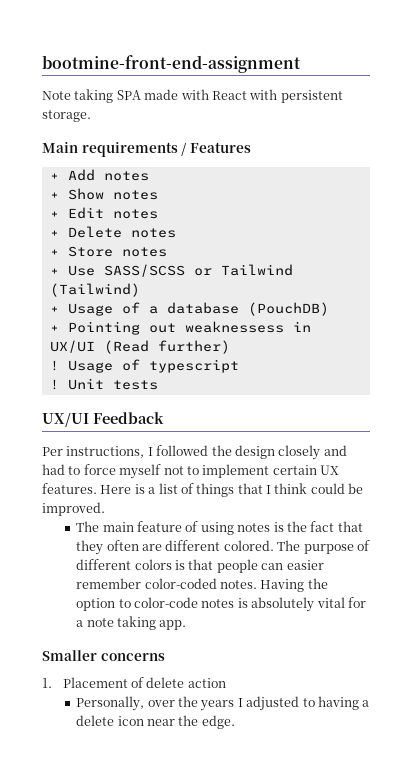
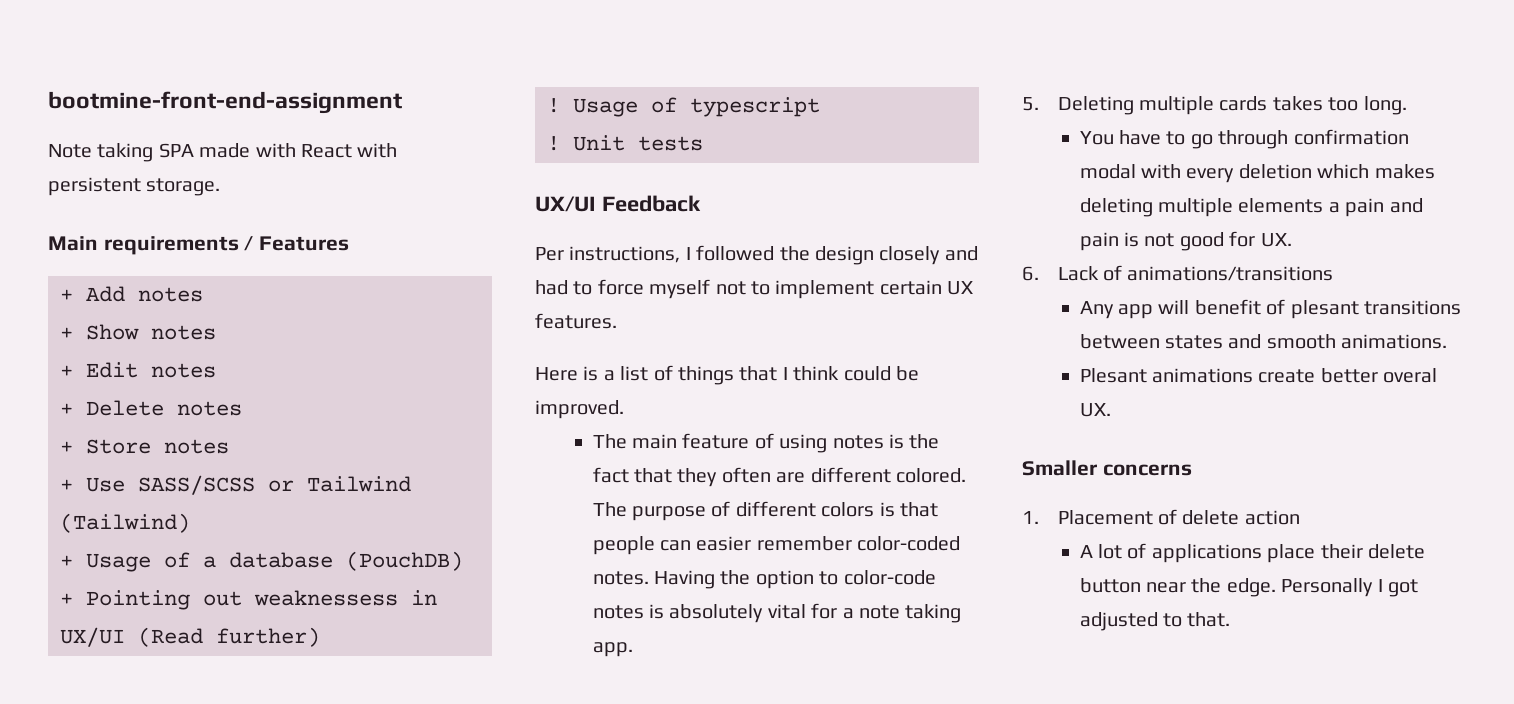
(97, 488) none -> (617, 321) //
(187, 625) none -> [1022,96,1407,115] [1079,129,1409,149] [1079,164,1435,183] [1079,198,1423,217] [1079,231,1292,251] [1022,265,1334,281] [1079,299,1461,319] [1079,334,1448,349] [1079,368,1438,383] [1079,403,1111,417] // 5. Deleting multiple cards takes too long. // You have to go through confirmation modal with every deletion which makes deleting multiple elements a pain and pain is not good for UX. // 6. Lack of animations/transitions // Any app will benefit of plesant transitions between states and smooth animations. // Plesant animations create better overal UX.
[76,696,370,711] [76,715,235,729] Personally, over the years I adjusted to having a delete icon near the edge. -> [1079,543,1425,563] [1079,578,1418,597] [1079,612,1231,631] A lot of applications place their delete button near the edge. Personally I got adjusted to that.

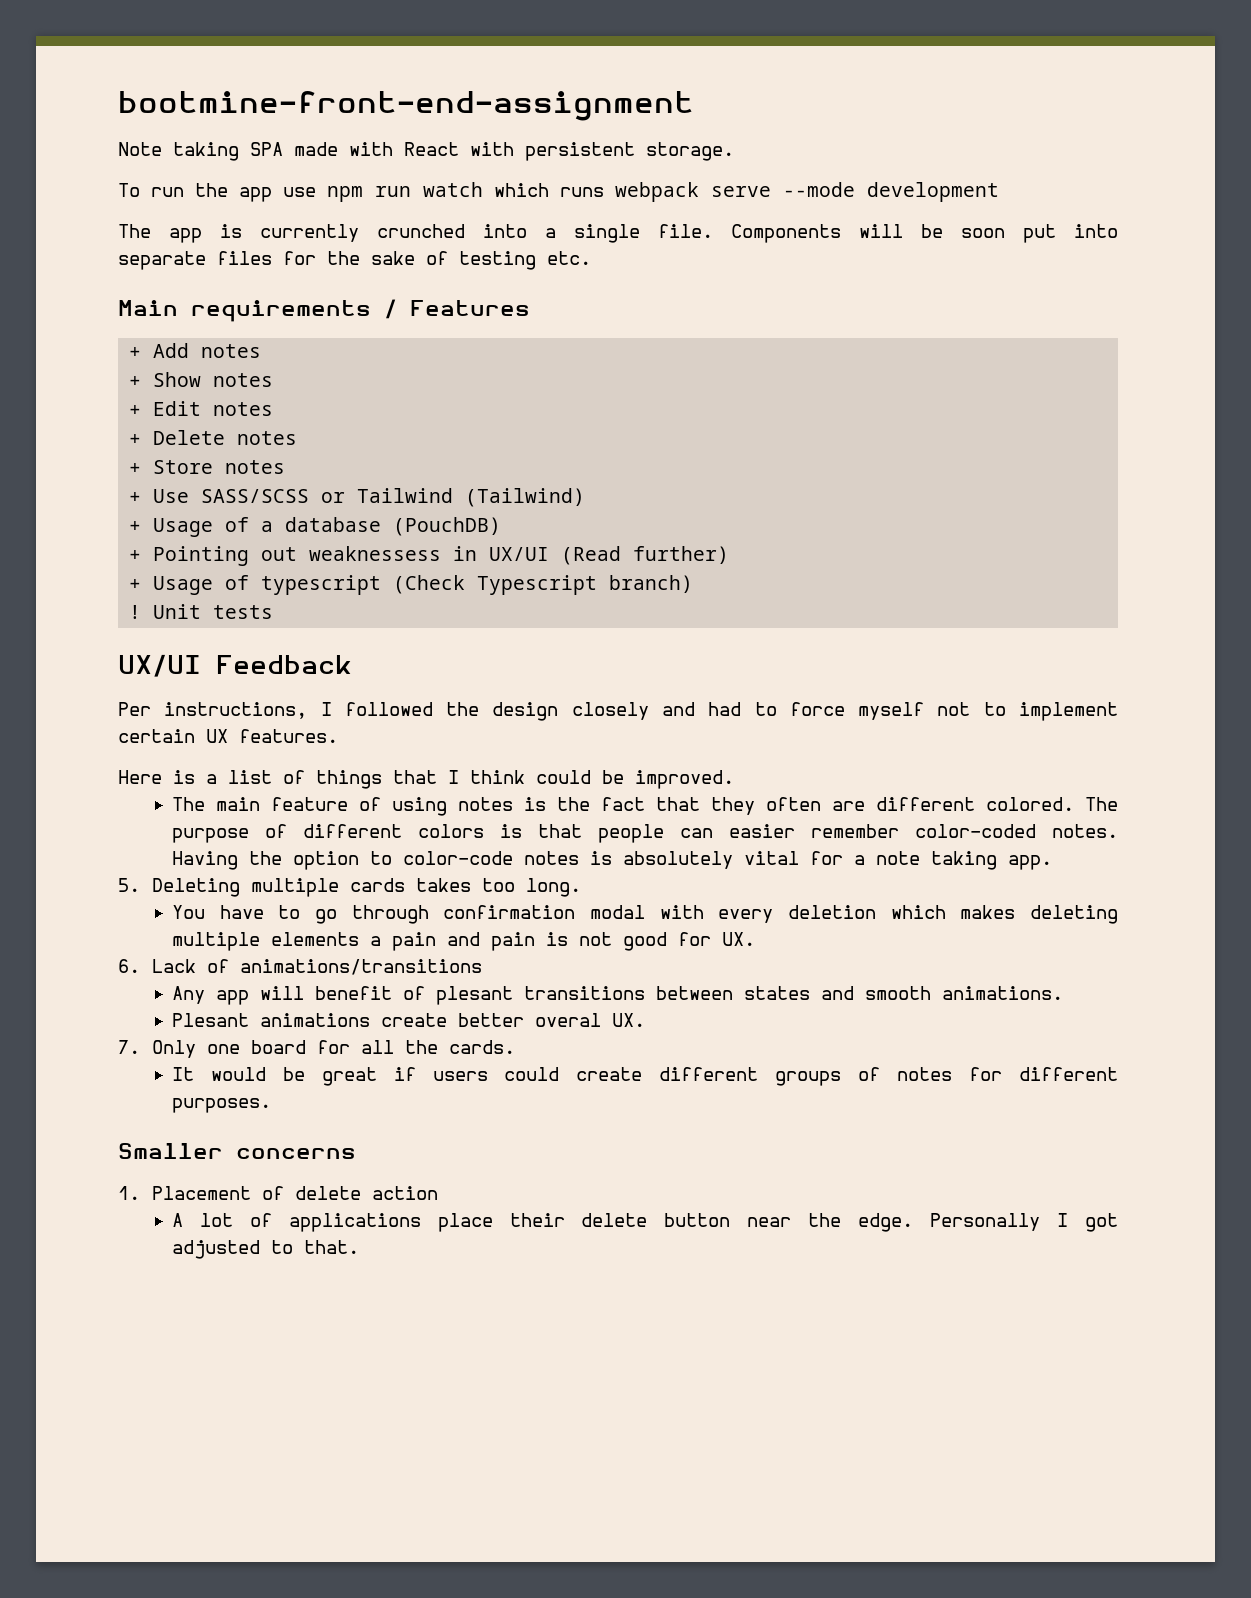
(221, 187) none -> [118,182,999,202] [118,224,1118,243] [118,251,591,270] // To run the app use npm run watch which runs webpack serve --mode development // The app is currently crunched into a single file. Components will be soon put into separate files for the sake of testing etc.
[547,98,560,113] ! -> [129,579,142,590] +
(820, 107) none -> [393,575,694,595] (Check Typescript branch)
(1111, 410) none -> [118,1040,515,1058] [171,1067,1118,1086] [171,1098,271,1113] // 7. Only one board for all the cards. // It would be great if users could create different groups of notes for different purposes.

